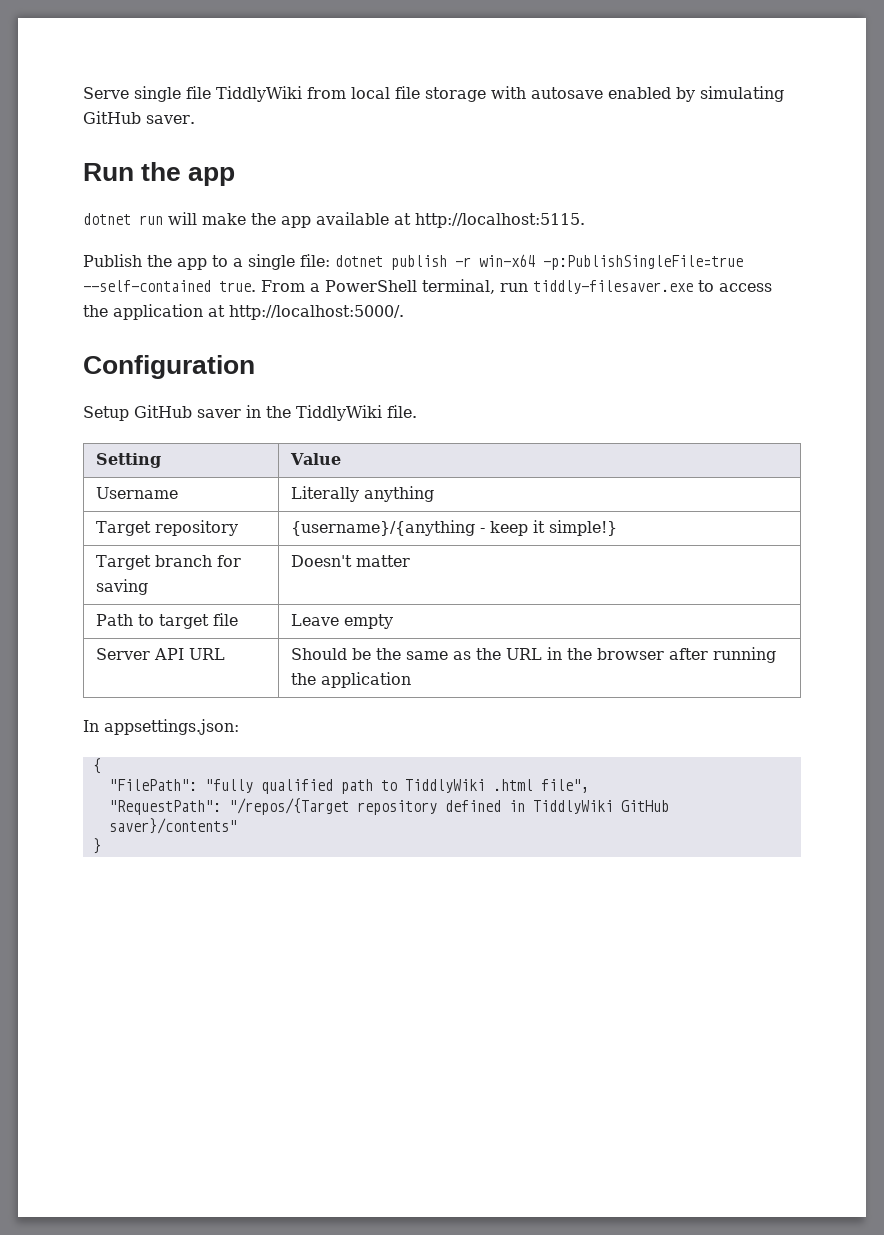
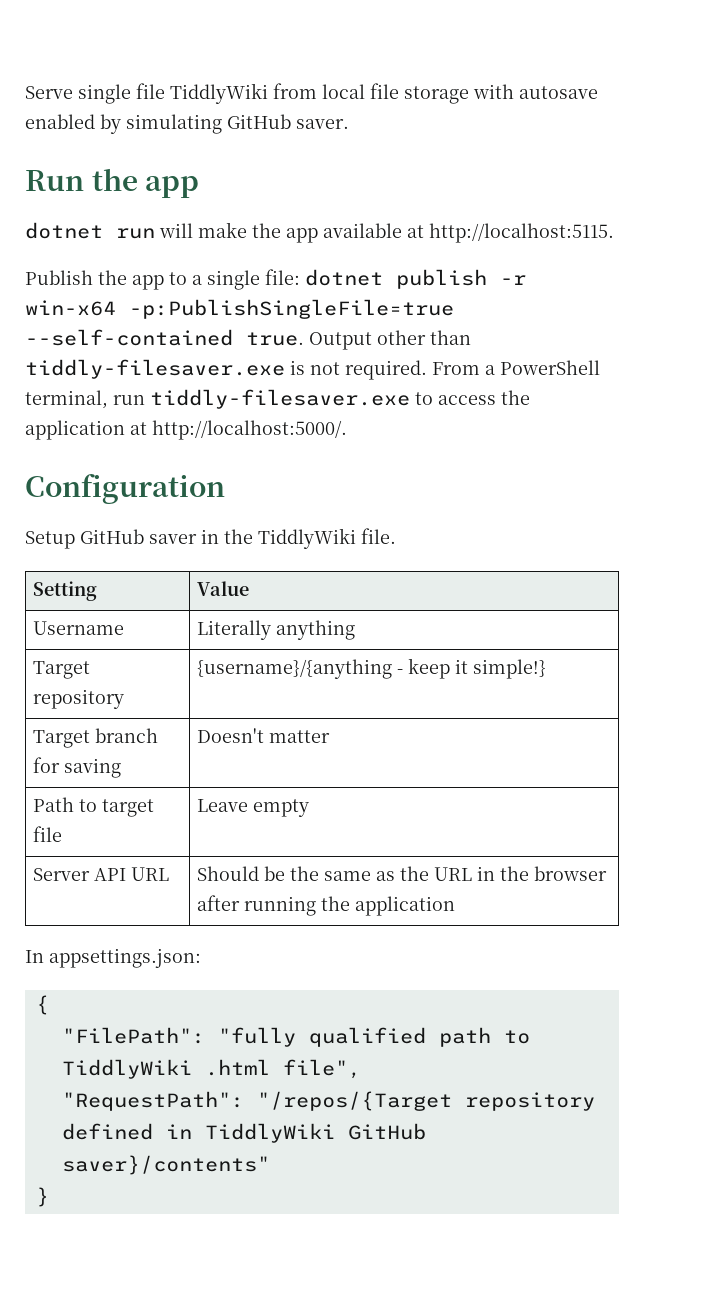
(256, 286) none -> [309,330,471,350] [25,359,427,380] Output other than tiddly-filesaver.exe is not required.

